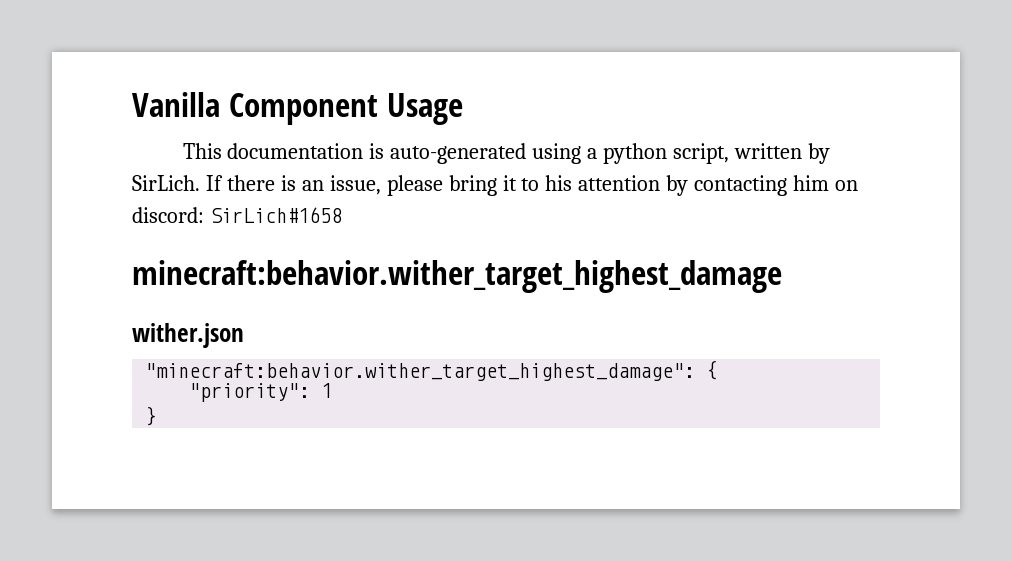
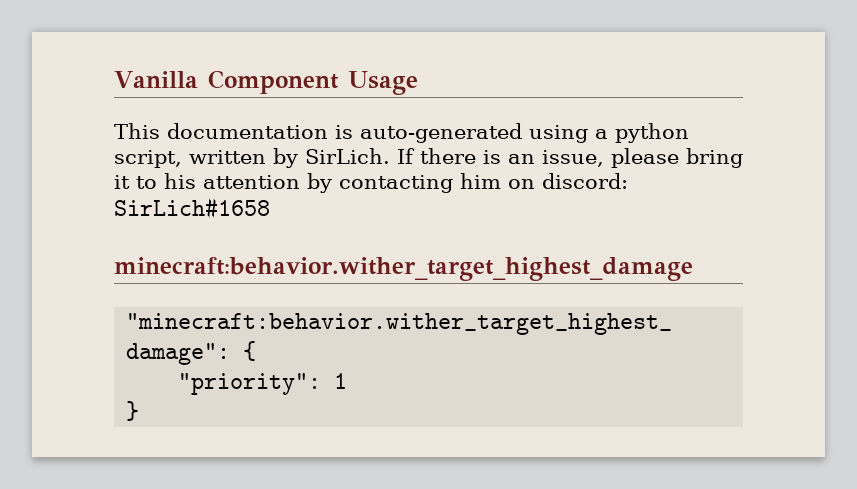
[132,323,244,348] // wither.json -> (693, 269) none

